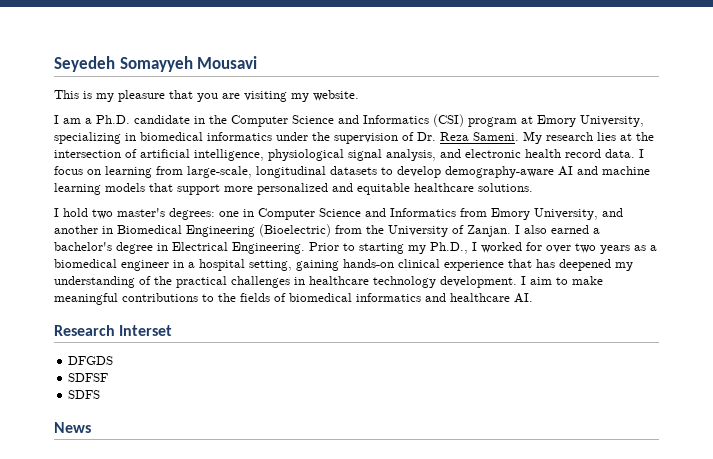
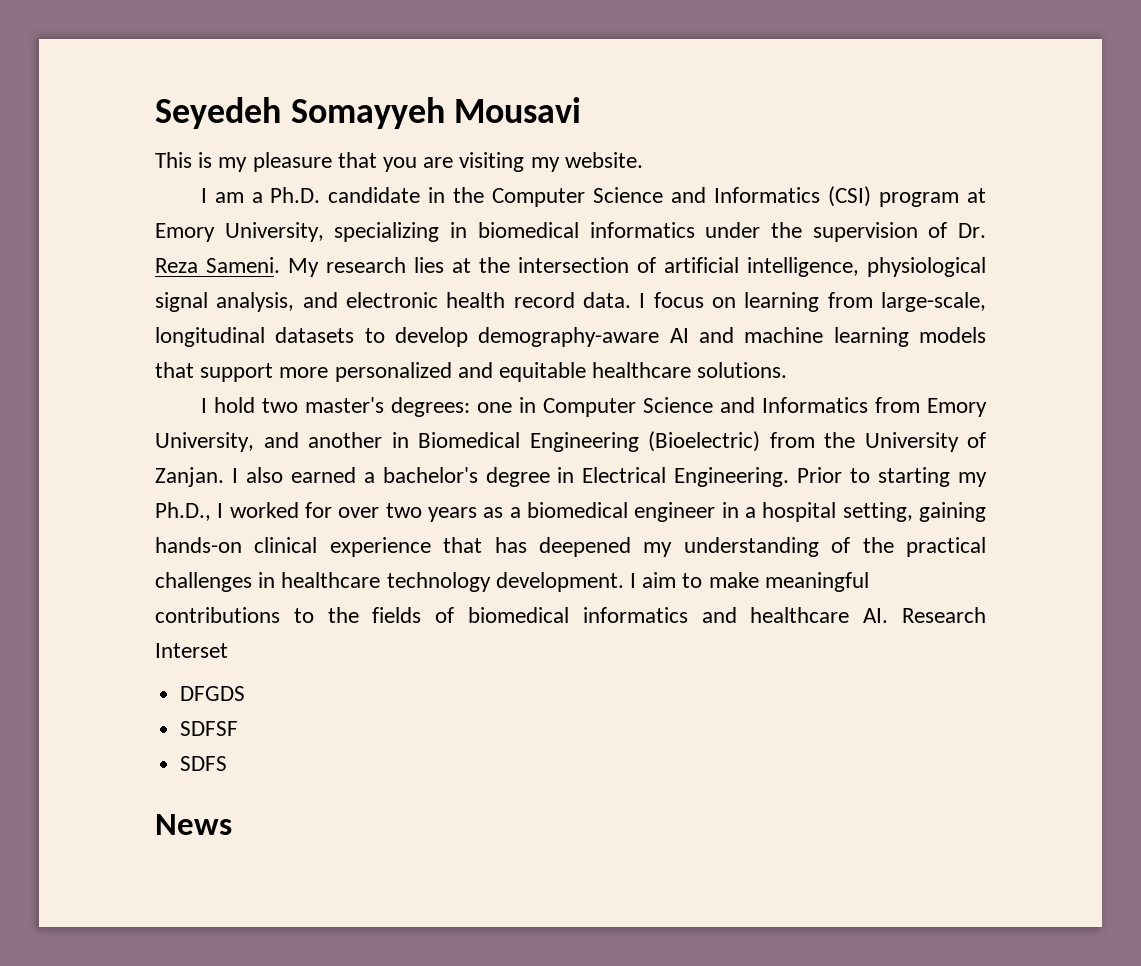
(533, 298) // -> (889, 615) none

